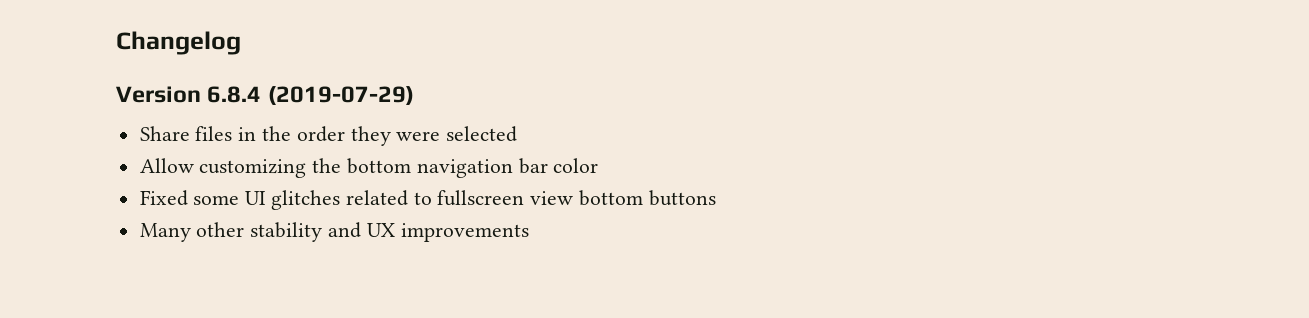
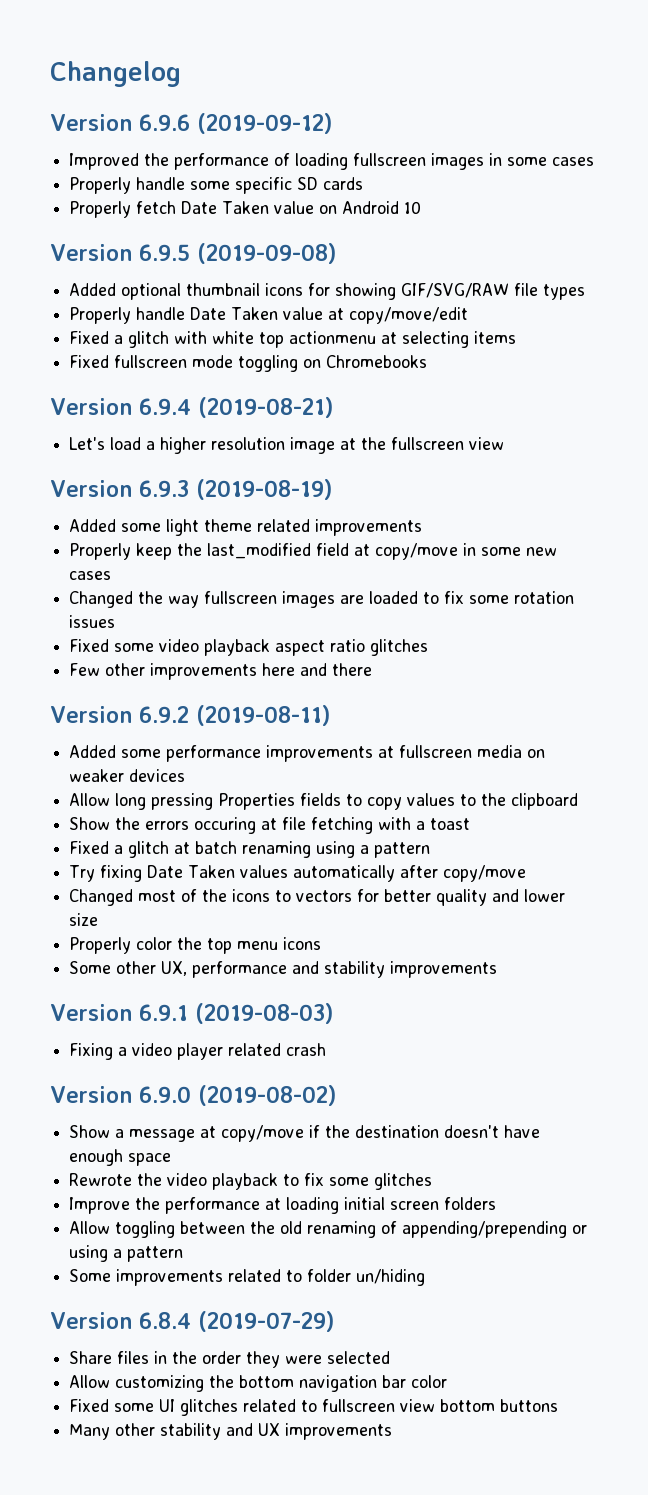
(241, 43) none -> [50,113,332,134] [69,153,595,170] [69,177,364,194] [69,201,422,218] [50,243,336,264] [69,283,586,300] [69,307,469,324] [69,331,517,348] [69,355,428,372] [50,397,333,418] [69,437,505,454] [50,479,332,500] [69,519,423,536] [69,543,558,560] [69,571,112,580] [69,591,575,608] [69,615,116,628] [69,639,429,656] [69,663,373,680] [50,705,330,726] [69,745,546,762] [69,769,186,782] [69,793,579,810] [69,817,471,834] [69,841,431,858] [69,865,527,882] [69,889,566,906] [69,913,99,926] [69,937,322,954] [69,961,498,978] [50,1003,333,1024] [69,1043,327,1060] [50,1085,336,1106] [69,1125,541,1142] [69,1149,172,1166] [69,1173,433,1190] [69,1197,497,1214] [69,1221,588,1238] [69,1245,184,1262] [69,1269,426,1286] // Version 6.9.6 (2019-09-12) // Improved the performance of loading fullscreen images in some cases // Properly handle some specific SD cards // Properly fetch Date Taken value on Android 10 // Version 6.9.5 (2019-09-08) // Added optional thumbnail icons for showing GIF/SVG/RAW file types // Properly handle Date Taken value at copy/move/edit // Fixed a glitch with white top actionmenu at selecting items // Fixed fullscreen mode toggling on Chromebooks // Version 6.9.4 (2019-08-21) // Let's load a higher resolution image at the fullscreen view // Version 6.9.3 (2019-08-19) // Added some light theme related improvements // Properly keep the last_modified field at copy/move in some new cases // Changed the way fullscreen images are loaded to fix some rotation issues // Fixed some video playback aspect ratio glitches // Few other improvements here and there // Version 6.9.2 (2019-08-11) // Added some performance improvements at fullscreen media on weaker devices // Allow long pressing Properties fields to copy values to the clipboard // Show the errors occuring at file fetching with a toast // Fixed a glitch at batch renaming using a pattern // Try fixing Date Taken values automatically after copy/move // Changed most of the icons to vectors for better quality and lower size // Properly color the top menu icons // Some other UX, performance and stability improvements // Version 6.9.1 (2019-08-03) // Fixing a video player related crash // Version 6.9.0 (2019-08-02) // Show a message at copy/move if the destination doesn't have enough space // Rewrote the video playback to fix some glitches // Improve the performance at loading initial screen folders // Allow toggling between the old renaming of appending/prepending or using a pattern // Some improvements related to folder un/hiding

